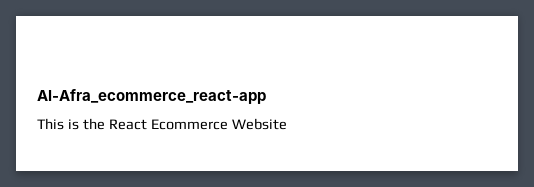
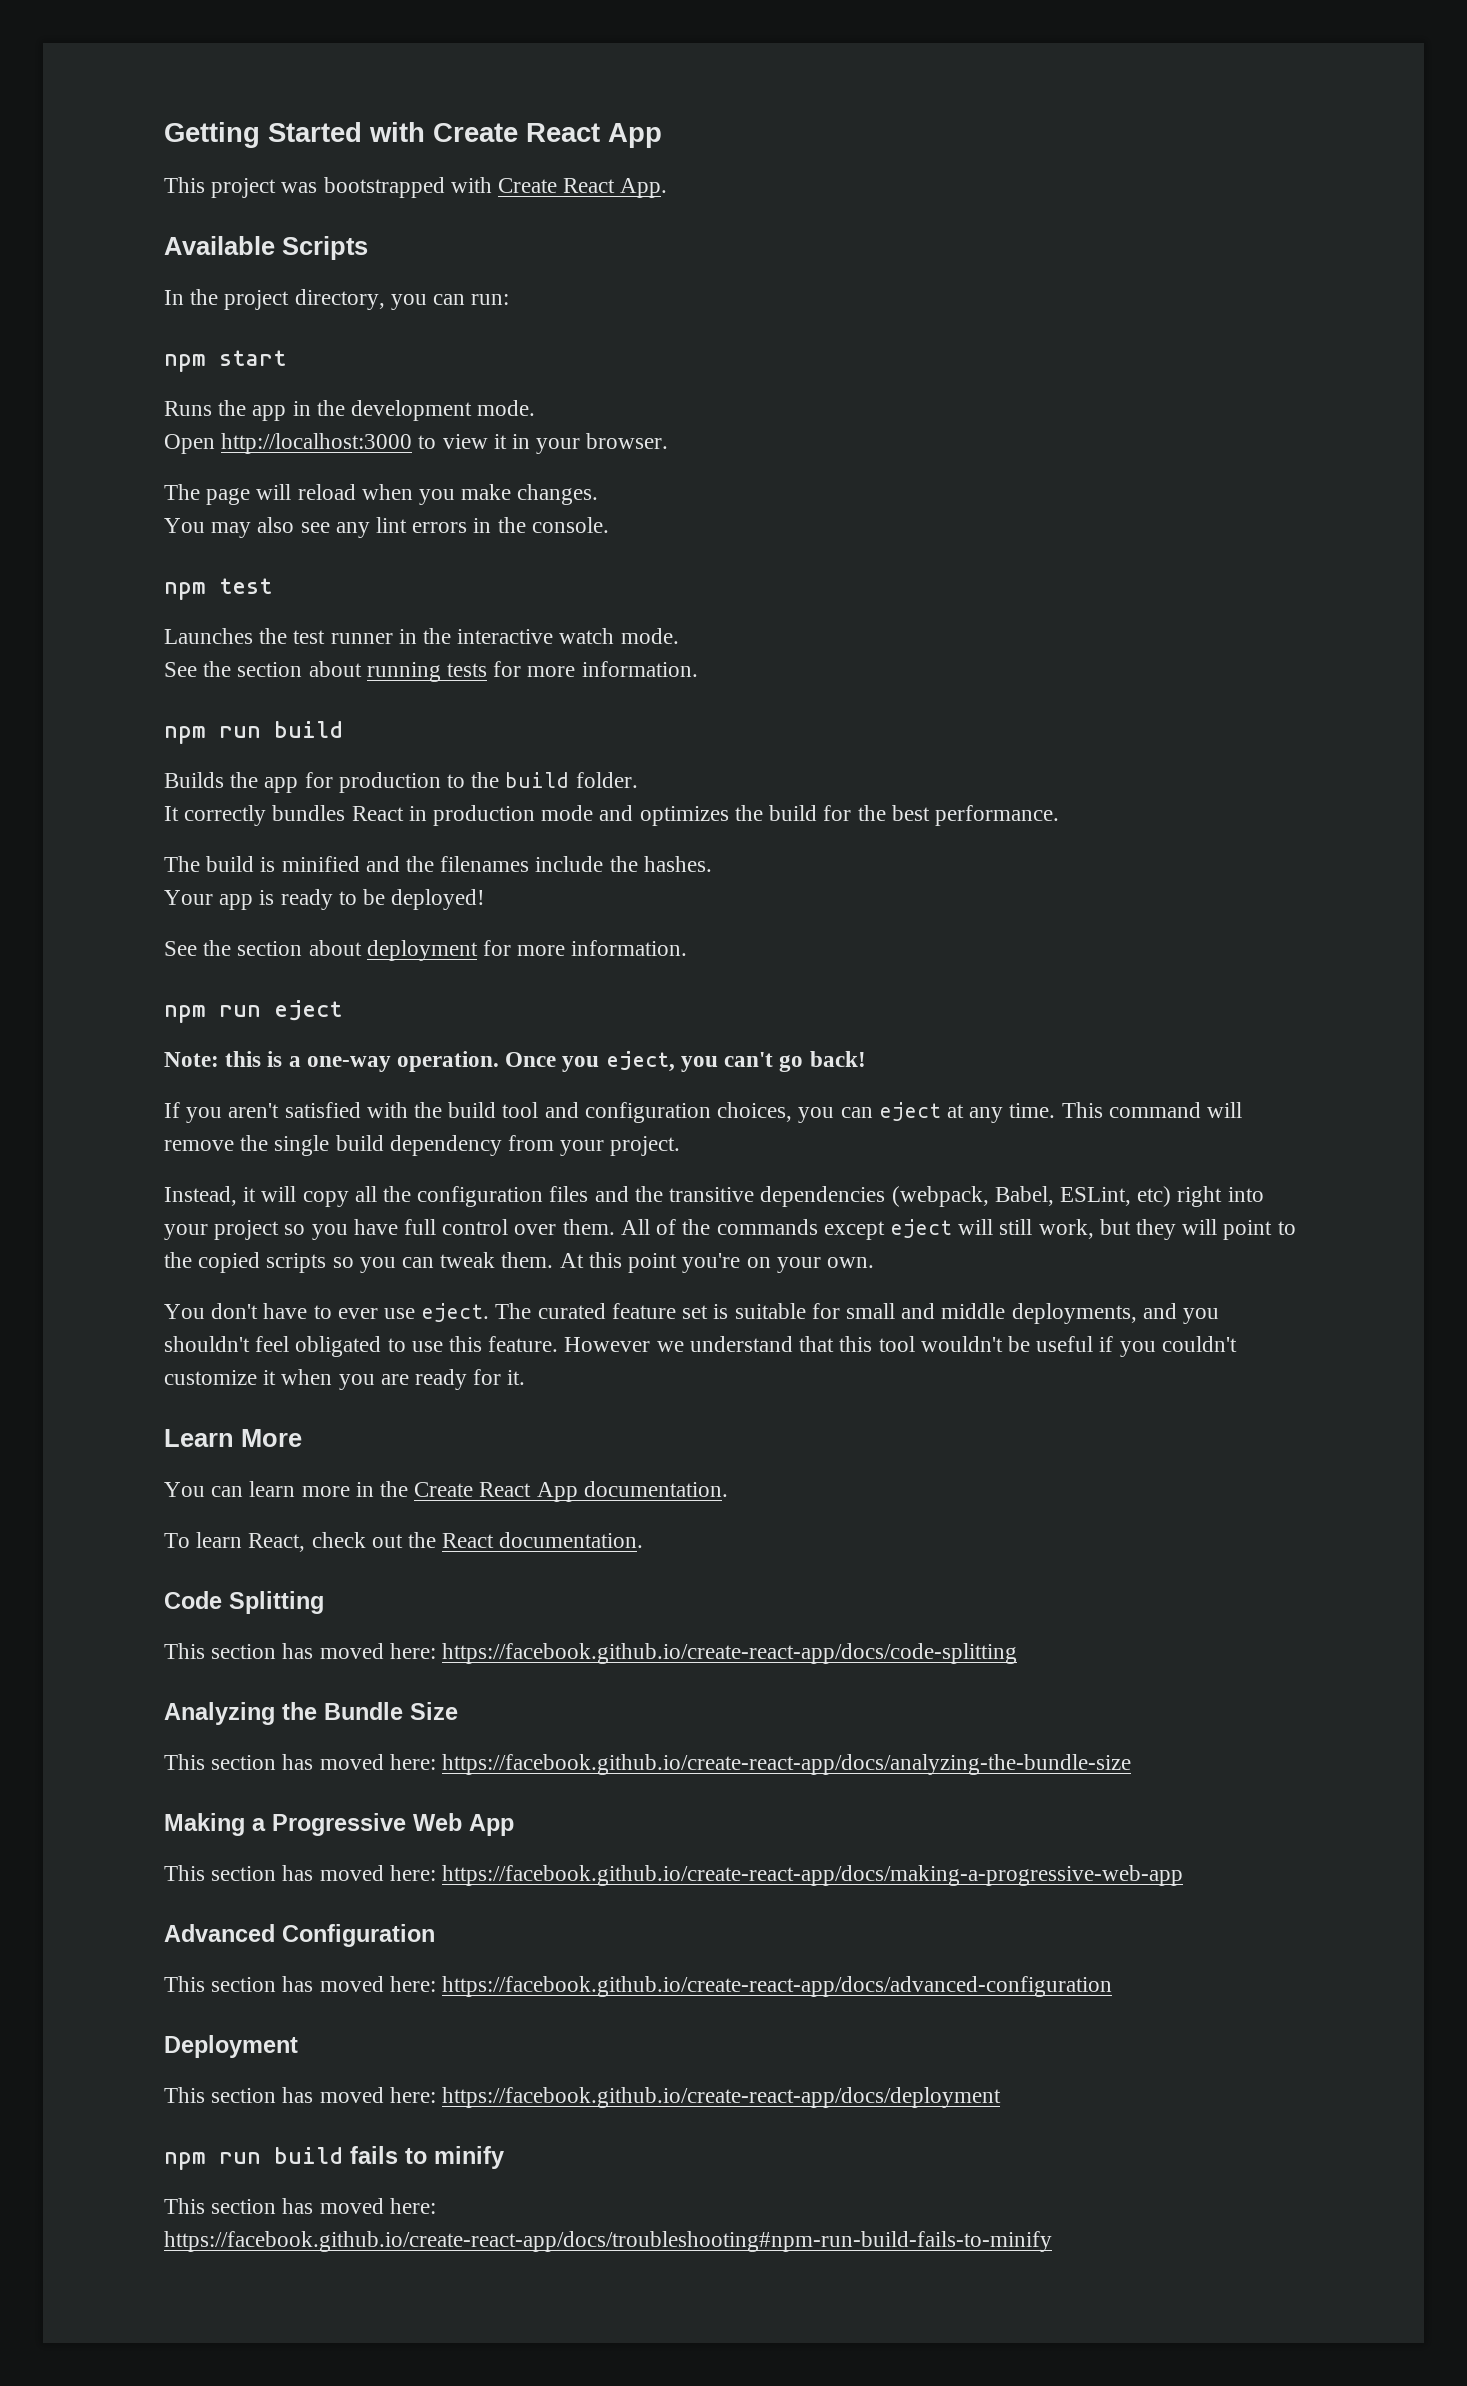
[37,89,266,104] [37,118,287,130] Al-Afra_ecommerce_react-app // This is the React Ecommerce Website -> [164,122,662,148] [164,177,668,198] [164,236,368,260] [164,289,510,310] [164,350,286,372] [164,400,536,421] [164,433,669,454] [164,484,599,505] [164,517,609,538] [164,578,272,600] [164,628,679,644] [164,661,698,682] [164,721,343,744] [164,772,638,793] [164,805,1059,826] [164,856,712,872] [164,889,486,910] [164,940,688,961] [164,1000,342,1023] [164,1051,866,1072] [164,1102,1242,1123] [164,1135,681,1156] [164,1186,1264,1207] [164,1219,1296,1240] [164,1252,874,1273] [164,1303,1219,1324] [164,1336,1237,1357] [164,1369,526,1390] [164,1429,302,1447] [164,1481,728,1502] [164,1532,644,1552] [164,1591,324,1614] [164,1643,1018,1664] [164,1702,458,1725] [164,1754,1132,1775] [164,1813,514,1836] [164,1865,1184,1886] [164,1924,435,1947] [164,1976,1113,1997] [164,2035,298,2058] [164,2087,1002,2108] [164,2146,504,2170] [164,2198,436,2214] [164,2231,1052,2252] Getting Started with Create React App // This project was bootstrapped with Create React App. // Available Scripts // In the project directory, you can run: // npm start // Runs the app in the development mode. // Open http://localhost:3000 to view it in your browser. // The page will reload when you make changes. // You may also see any lint errors in the console. // npm test // Launches the test runner in the interactive watch mode. // See the section about running tests for more information. // npm run build // Builds the app for production to the build folder. // It correctly bundles React in production mode and optimizes the build for the best performance. // The build is minified and the filenames include the hashes. // Your app is ready to be deployed! // See the section about deployment for more information. // npm run eject // Note: this is a one-way operation. Once you eject, you can't go back! // If you aren't satisfied with the build tool and configuration choices, you can eject at any time. This command will remove the single build dependency from your project. // Instead, it will copy all the configuration files and the transitive dependencies (webpack, Babel, ESLint, etc) right into your project so you have full control over them. All of the commands except eject will still work, but they will point to the copied scripts so you can tweak them. At this point you're on your own. // You don't have to ever use eject. The curated feature set is suitable for small and middle deployments, and you shouldn't feel obligated to use this feature. However we understand that this tool wouldn't be useful if you couldn't customize it when you are ready for it. // Learn More // You can learn more in the Create React App documentation. // To learn React, check out the React documentation. // Code Splitting // This section has moved here: https://facebook.github.io/create-react-app/docs/code-splitting // Analyzing the Bundle Size // This section has moved here: https://facebook.github.io/create-react-app/docs/analyzing-the-bundle-size // Making a Progressive Web App // This section has moved here: https://facebook.github.io/create-react-app/docs/making-a-progressive-web-app // Advanced Configuration // This section has moved here: https://facebook.github.io/create-react-app/docs/advanced-configuration // Deployment // This section has moved here: https://facebook.github.io/create-react-app/docs/deployment // npm run build fails to minify // This section has moved here: https://facebook.github.io/create-react-app/docs/troubleshooting#npm-run-build-fails-to-minify

